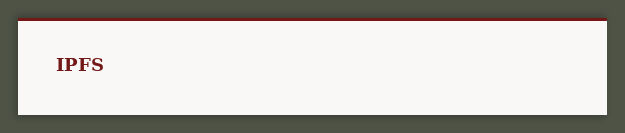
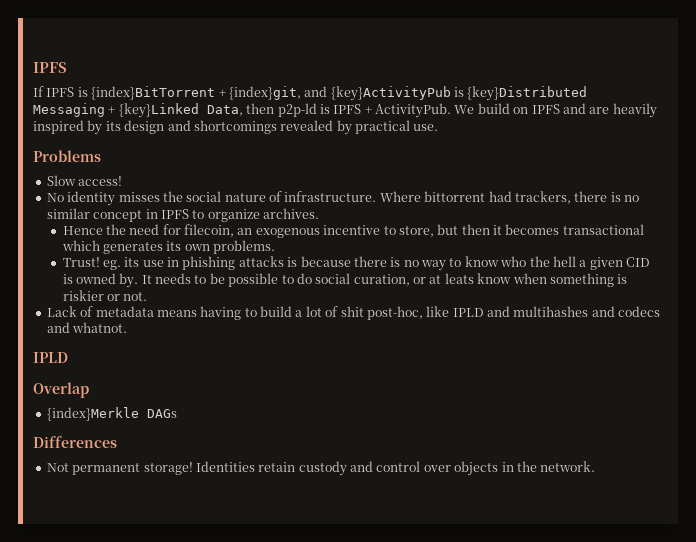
[56,58,104,71] IPFS -> [33,62,67,73] [33,86,588,101] [33,103,657,118] [33,120,439,135] [33,150,101,162] [46,175,123,186] [46,191,639,206] [46,208,319,222] [62,224,644,238] [61,240,276,254] [62,256,651,271] [62,273,628,288] [62,290,148,301] [46,306,661,320] [46,322,128,333] [33,352,68,363] [33,382,89,398] [46,407,177,421] [33,436,117,448] [46,461,596,476] IPFS // If IPFS is {index}BitTorrent + {index}git, and {key}ActivityPub is {key}Distributed Messaging + {key}Linked Data, then p2p-ld is IPFS + ActivityPub. We build on IPFS and are heavily inspired by its design and shortcomings revealed by practical use. // Problems // Slow access! // No identity misses the social nature of infrastructure. Where bittorrent had trackers, there is no similar concept in IPFS to organize archives. // Hence the need for filecoin, an exogenous incentive to store, but then it becomes transactional which generates its own problems. // Trust! eg. its use in phishing attacks is because there is no way to know who the hell a given CID is owned by. It needs to be possible to do social curation, or at leats know when something is riskier or not. // Lack of metadata means having to build a lot of shit post-hoc, like IPLD and multihashes and codecs and whatnot. // IPLD // Overlap // {index}Merkle DAGs // Differences // Not permanent storage! Identities retain custody and control over objects in the network.

